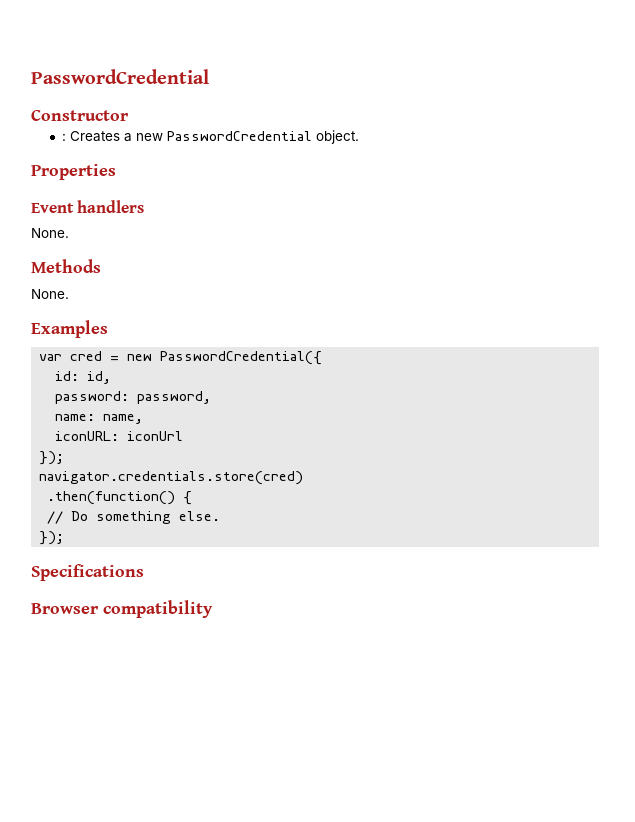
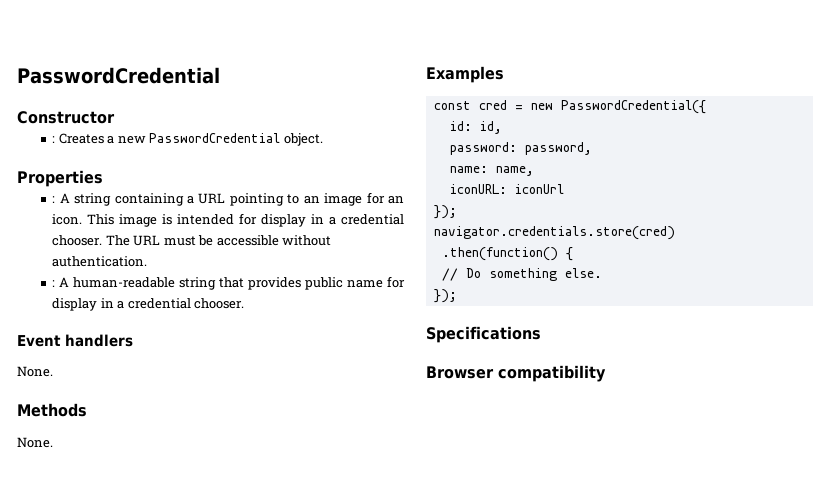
(116, 172) none -> [52,192,404,206] [52,213,404,227] [52,235,332,246] [52,256,148,267] [52,276,406,290] [52,298,245,311] // : A string containing a URL pointing to an image for an icon. This image is intended for display in a credential chooser. The URL must be accessible without authentication. // : A human-readable string that provides public name for display in a credential chooser.
[39,354,63,361] var -> [433,101,471,110] const

